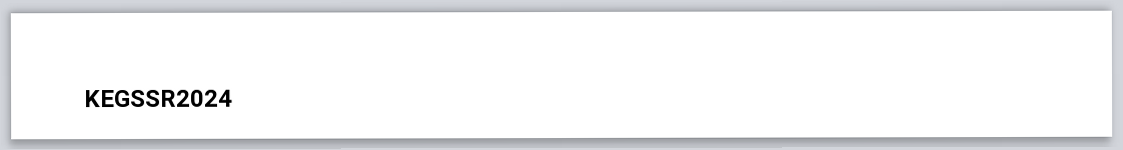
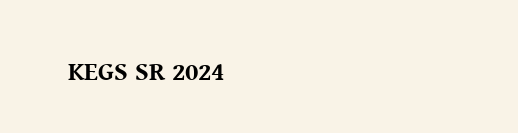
[84,89,233,108] KEGSSR2024 -> [68,64,225,80] KEGS SR 2024

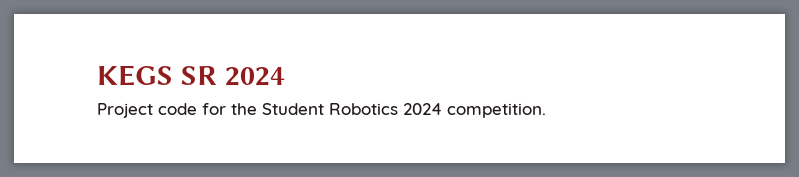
(225, 72) none -> [97,103,546,118] // Project code for the Student Robotics 2024 competition.

